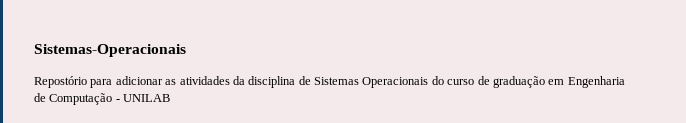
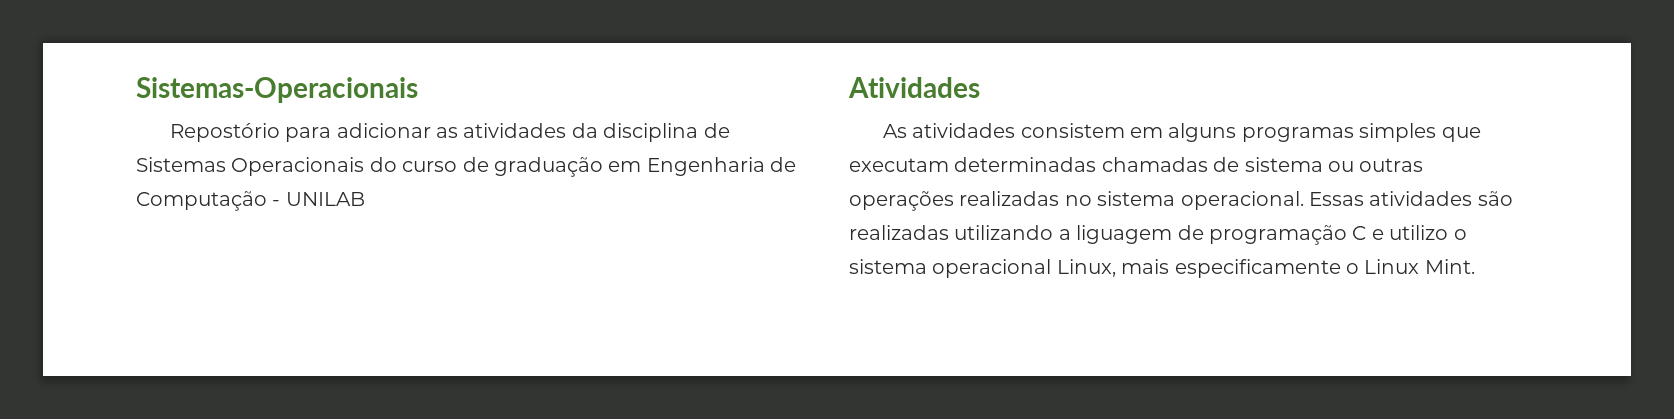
(171, 98) none -> [848,77,980,98] [882,123,1481,142] [849,157,1424,172] [849,191,1513,211] [849,225,1467,245] [849,259,1475,278] // Atividades // As atividades consistem em alguns programas simples que executam determinadas chamadas de sistema ou outras operações realizadas no sistema operacional. Essas atividades são realizadas utilizando a liguagem de programação C e utilizo o sistema operacional Linux, mais especificamente o Linux Mint.

